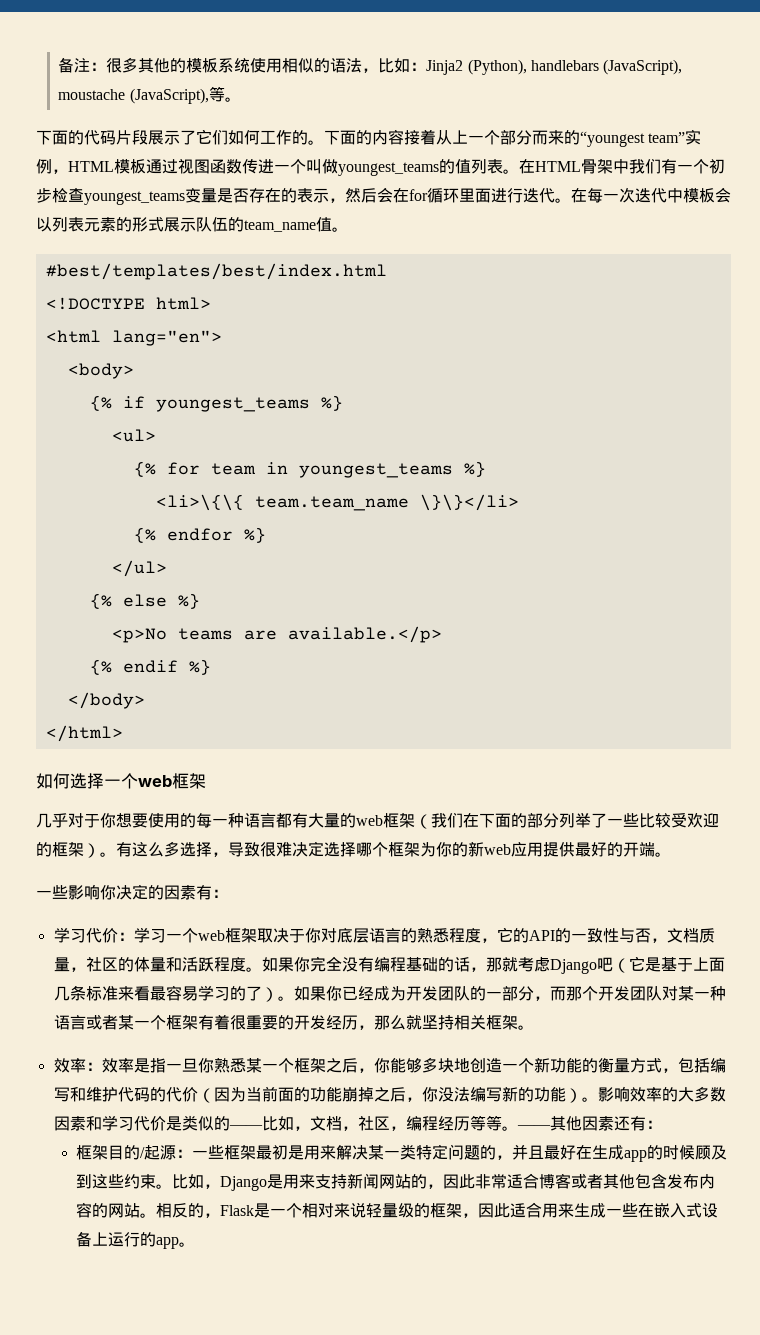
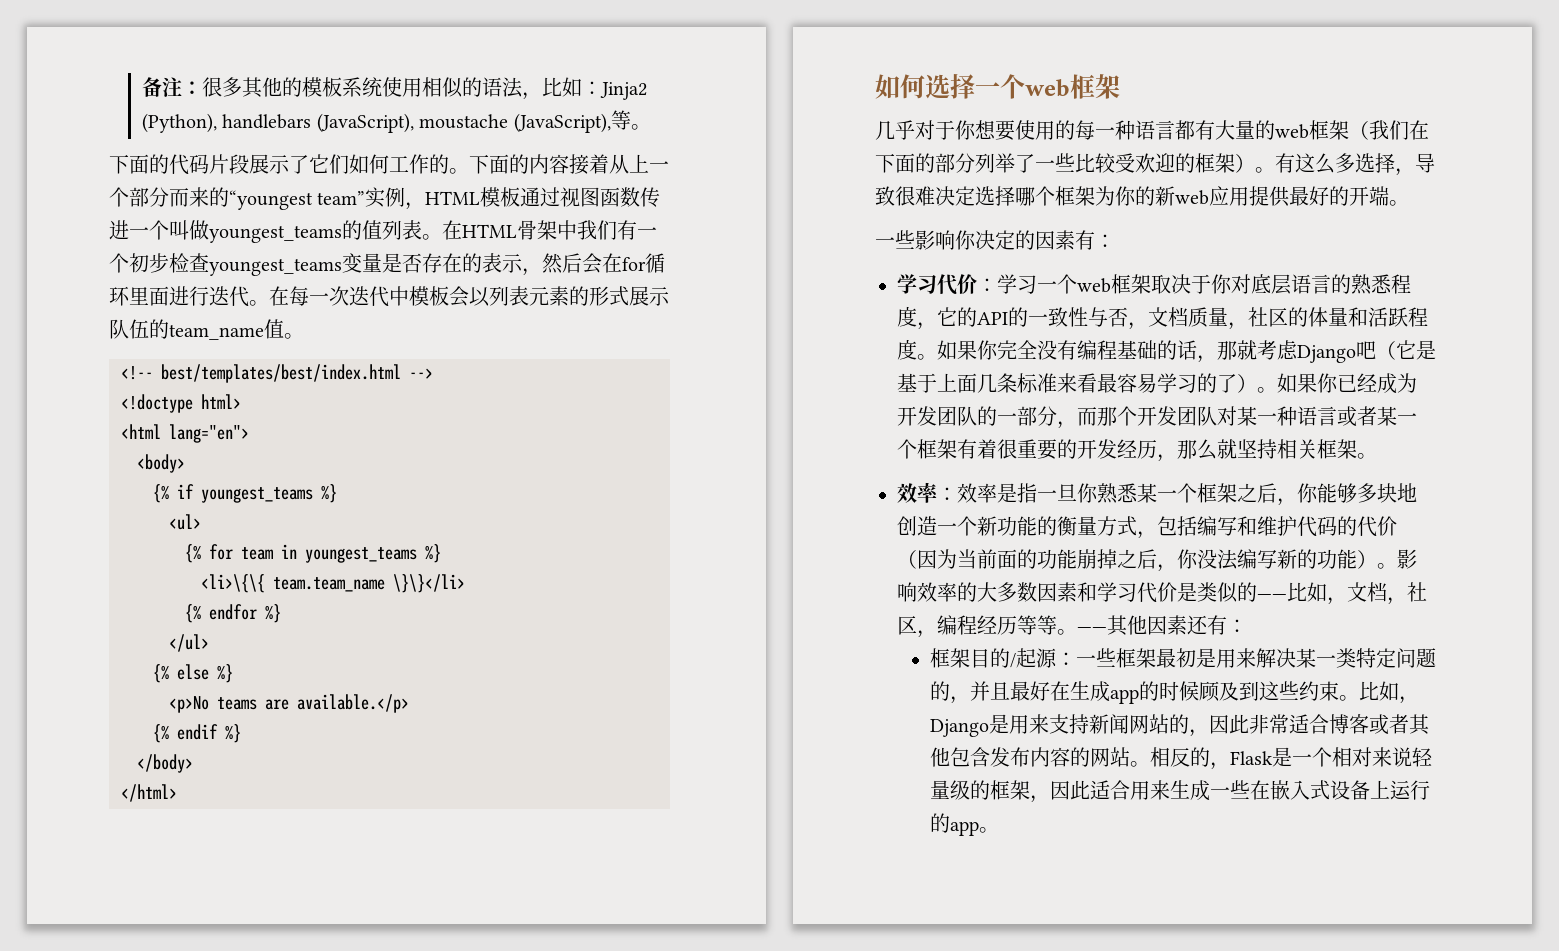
[45,263,387,280] [45,297,145,310] #best/templates/best/index.html // <!DOCTYPE -> [121,364,433,383] [121,394,193,413] <!-- best/templates/best/index.html --> // <!doctype

